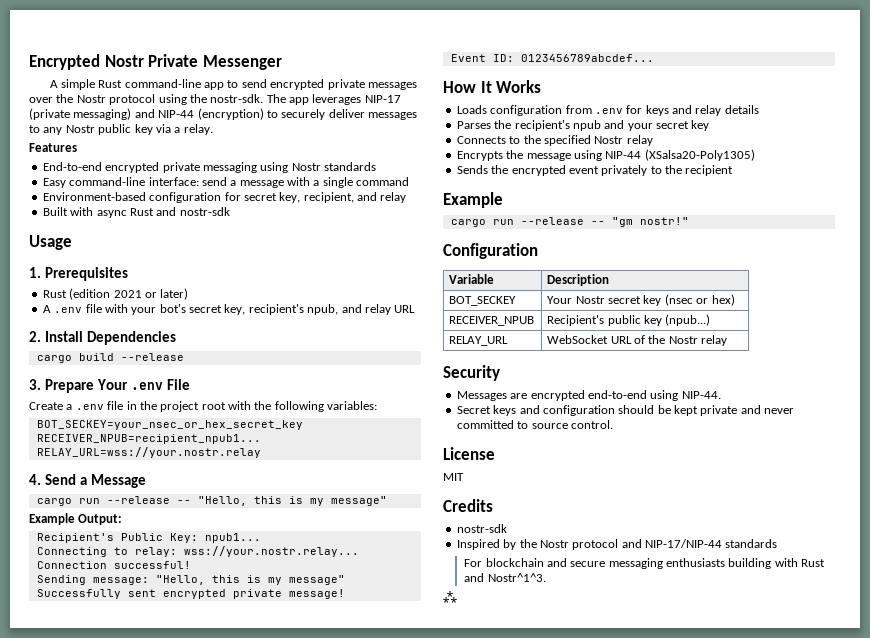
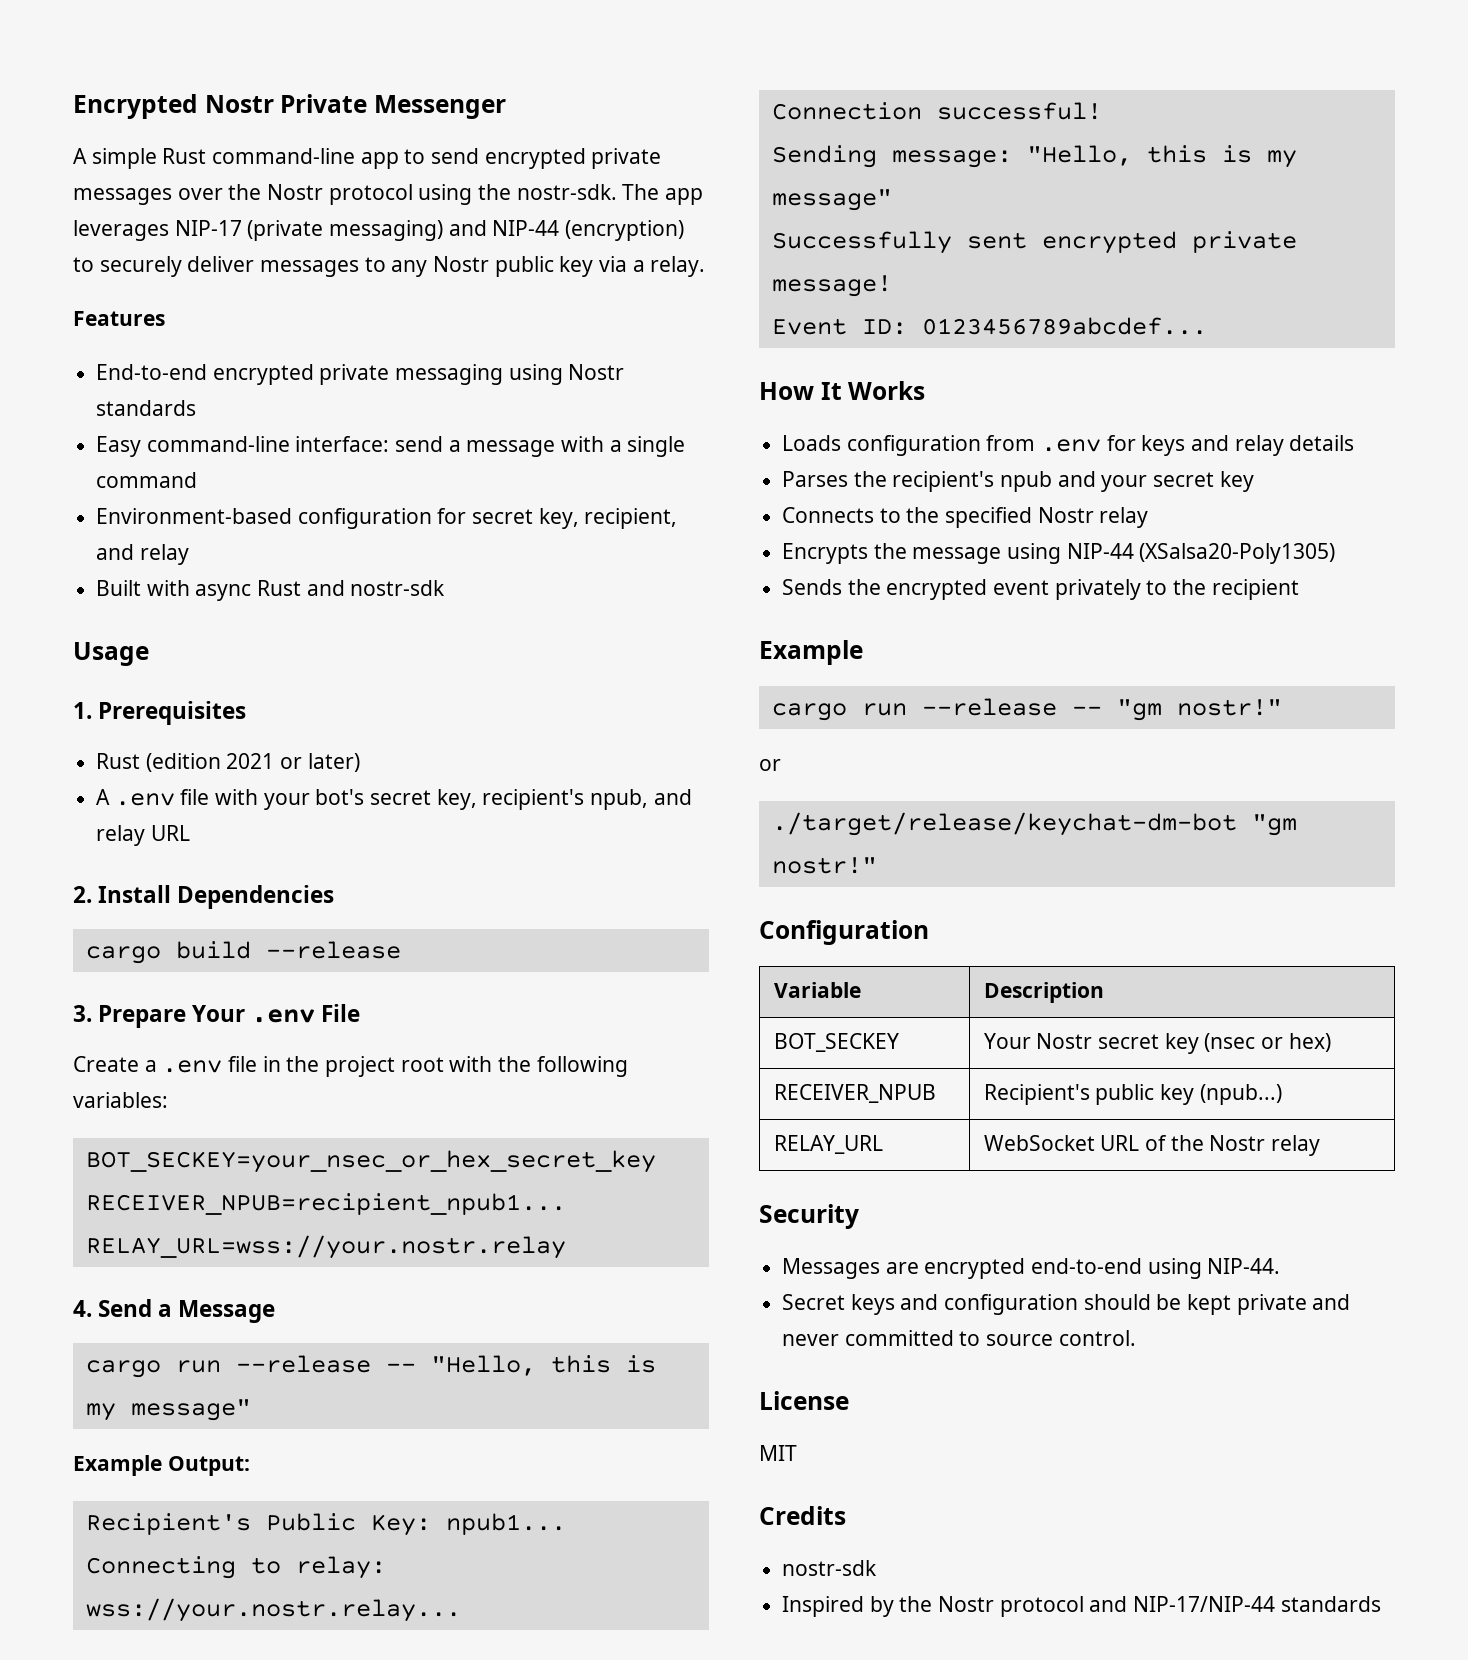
(689, 221) none -> [759,759,781,771] [771,812,1297,836] [771,857,877,874] // or // ./target/release/keychat-dm-bot "gm nostr!"
[464,558,826,569] [464,573,546,582] [443,591,457,603] // For blockchain and secure messaging enthusiasts building with Rust and Nostr^1^3. // ⁂ -> (1381, 1604) none

